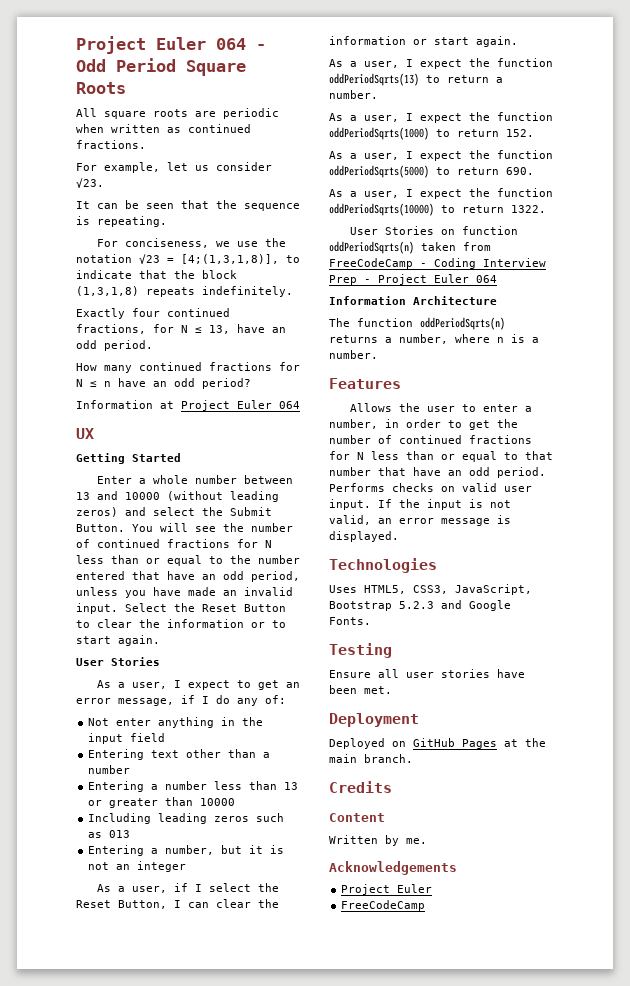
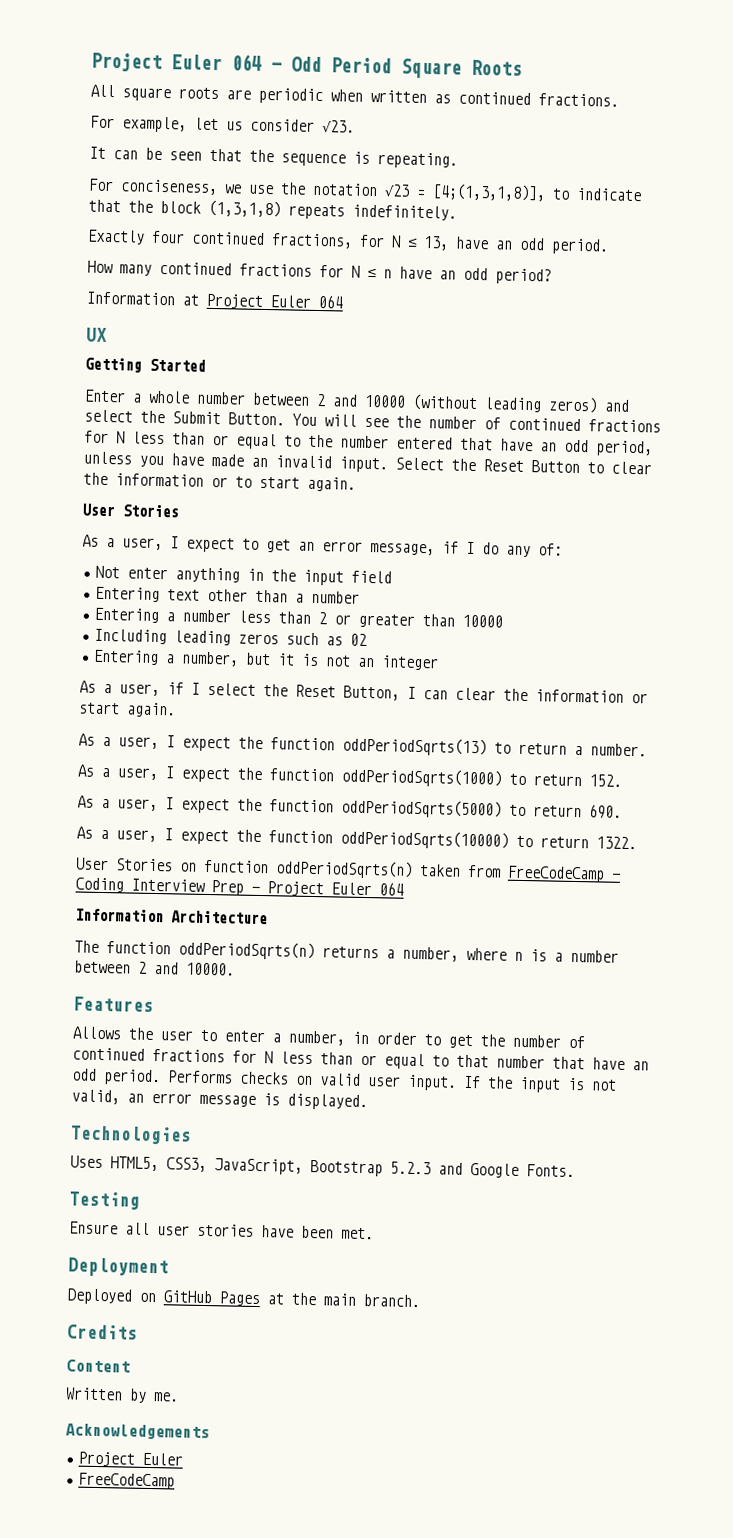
[76,492,90,500] 13 -> [316,393,326,407] 2
[284,782,299,790] 13 -> [317,612,327,625] 2
[109,830,131,838] 013 -> [349,633,367,646] 02
[329,350,378,359] number. -> [570,949,619,963] [74,960,235,976] number between 2 and 10000.

